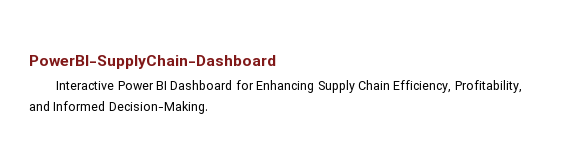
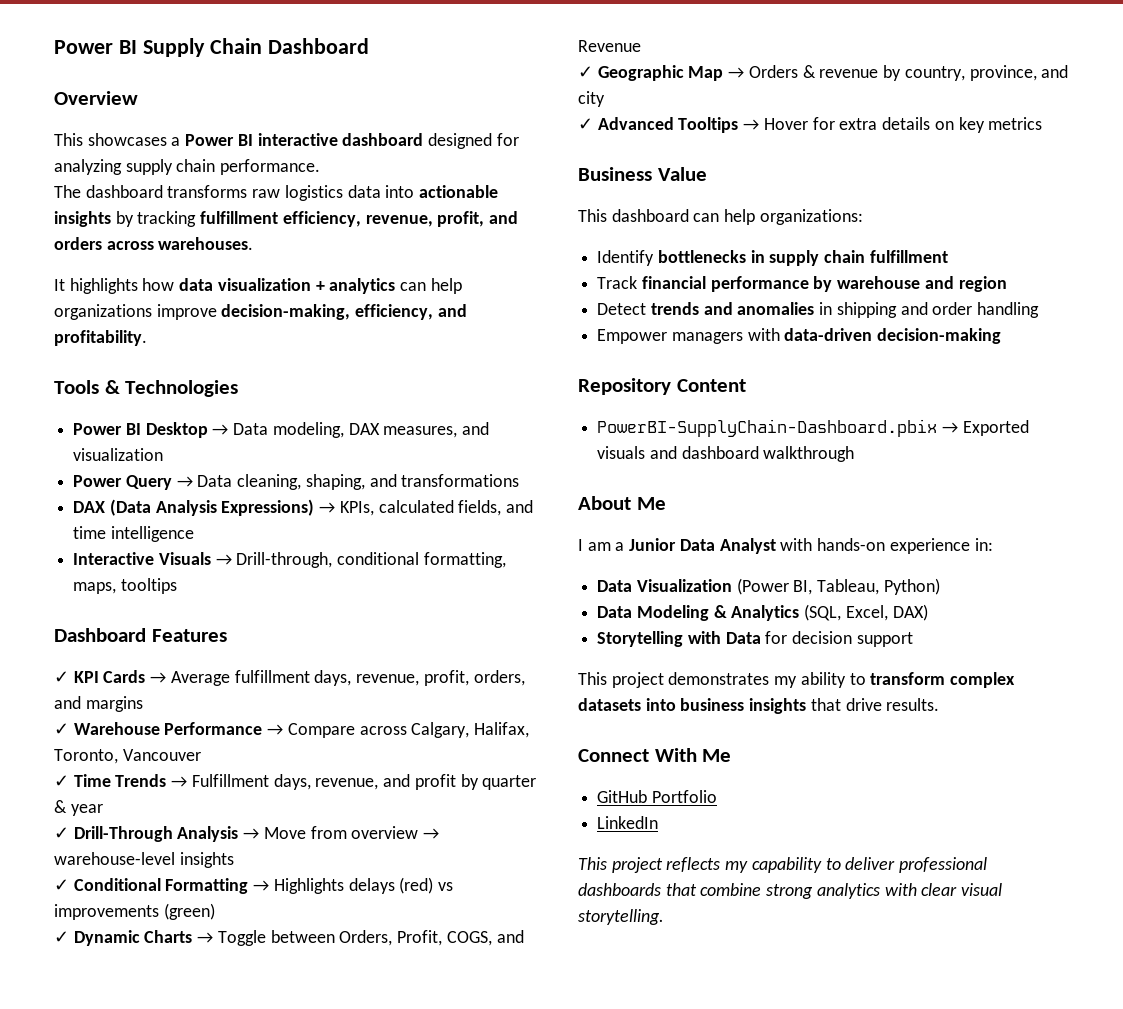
[29,55,276,69] [56,80,522,93] [29,101,208,114] PowerBI-SupplyChain-Dashboard // Interactive Power BI Dashboard for Enhancing Supply Chain Efficiency, Profitability, and Informed Decision-Making. -> [54,38,369,57] [54,91,138,105] [54,133,519,149] [54,159,321,175] [54,185,499,201] [54,211,519,227] [54,237,254,250] [54,278,462,294] [54,304,467,320] [54,330,147,346] [54,380,239,397] [73,422,490,438] [73,448,164,461] [73,474,520,490] [73,499,534,516] [73,526,194,542] [73,552,506,568] [73,578,177,594] [54,628,227,642] [54,670,525,686] [54,696,143,712] [54,722,530,738] [54,749,201,764] [54,774,537,790] [54,800,103,816] [54,826,440,842] [54,852,234,868] [54,877,454,894] [54,903,215,920] [54,930,524,946] [578,40,641,52] [578,65,1069,81] [578,91,605,107] [578,117,1043,133] [578,167,707,181] [578,209,863,225] [597,250,948,266] [597,276,1007,292] [597,302,1040,318] [597,328,1002,344] [578,378,746,395] [597,419,1029,437] [597,446,855,462] [578,496,666,510] [578,538,993,554] [597,578,940,595] [597,604,928,621] [597,631,913,647] [578,672,1016,688] [578,698,940,714] [578,748,732,762] [597,790,717,803] [597,816,659,829] [578,857,988,873] [578,883,1003,899] [578,909,664,925] Power BI Supply Chain Dashboard // Overview // This showcases a Power BI interactive dashboard designed for analyzing supply chain performance. // The dashboard transforms raw logistics data into actionable insights by tracking fulfillment efficiency, revenue, profit, and orders across warehouses. // It highlights how data visualization + analytics can help organizations improve decision-making, efficiency, and profitability. // Tools & Technologies // Power BI Desktop → Data modeling, DAX measures, and visualization // Power Query → Data cleaning, shaping, and transformations // DAX (Data Analysis Expressions) → KPIs, calculated fields, and time intelligence // Interactive Visuals → Drill-through, conditional formatting, maps, tooltips // Dashboard Features // ✓ KPI Cards → Average fulfillment days, revenue, profit, orders, and margins // ✓ Warehouse Performance → Compare across Calgary, Halifax, Toronto, Vancouver // ✓ Time Trends → Fulfillment days, revenue, and profit by quarter & year // ✓ Drill-Through Analysis → Move from overview → warehouse-level insights // ✓ Conditional Formatting → Highlights delays (red) vs improvements (green) // ✓ Dynamic Charts → Toggle between Orders, Profit, COGS, and Revenue // ✓ Geographic Map → Orders & revenue by country, province, and city // ✓ Advanced Tooltips → Hover for extra details on key metrics // Business Value // This dashboard can help organizations: // Identify bottlenecks in supply chain fulfillment // Track financial performance by warehouse and region // Detect trends and anomalies in shipping and order handling // Empower managers with data-driven decision-making // Repository Content // PowerBI-SupplyChain-Dashboard.pbix → Exported visuals and dashboard walkthrough // About Me // I am a Junior Data Analyst with hands-on experience in: // Data Visualization (Power BI, Tableau, Python) // Data Modeling & Analytics (SQL, Excel, DAX) // Storytelling with Data for decision support // This project demonstrates my ability to transform complex datasets into business insights that drive results. // Connect With Me // GitHub Portfolio // LinkedIn // This project reflects my capability to deliver professional dashboards that combine strong analytics with clear visual storytelling.

